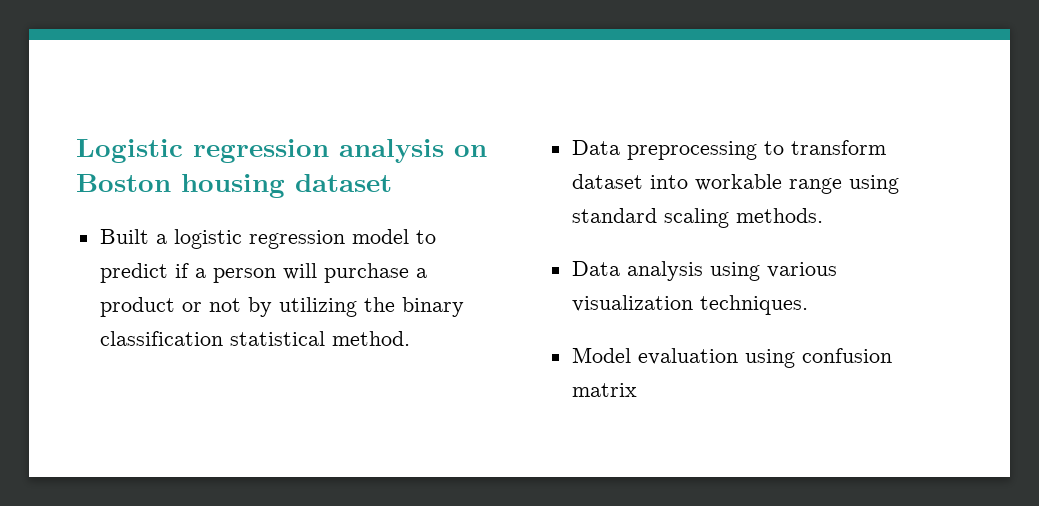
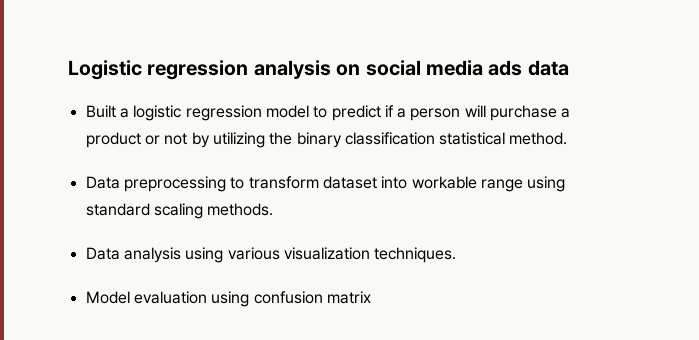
[76,174,392,198] Boston housing dataset -> [365,60,569,76] social media ads data

